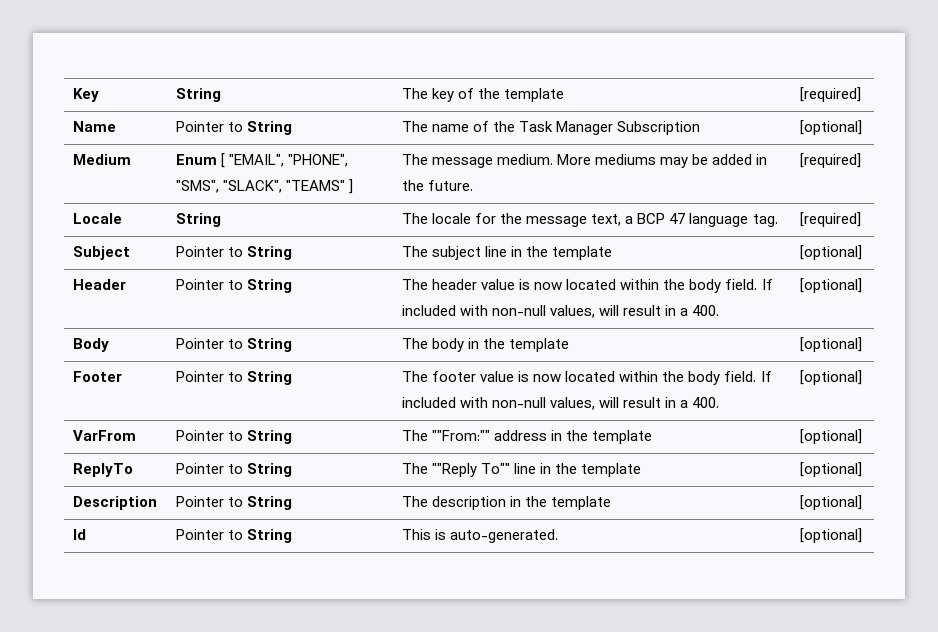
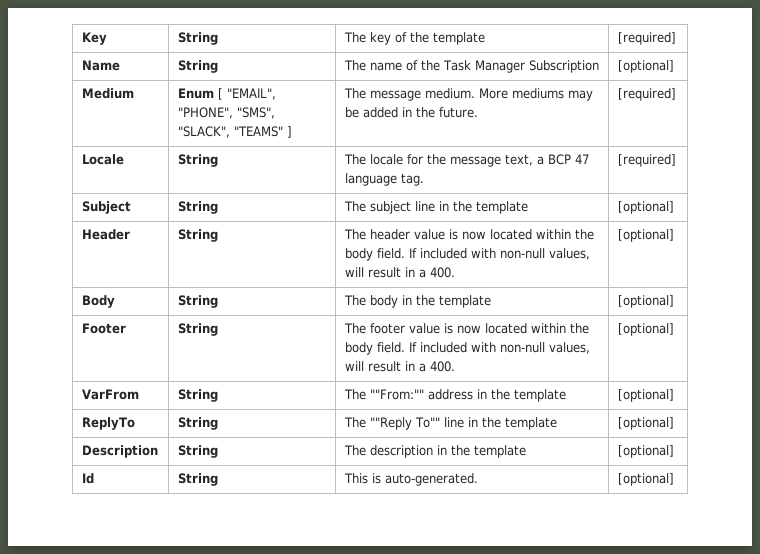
[176,121,244,132] Pointer to -> (120, 65) none
[176,246,244,257] Pointer to -> (131, 207) none
[176,279,244,290] Pointer to -> (130, 234) none
[176,338,244,349] Pointer to -> (115, 301) none
[176,371,244,382] Pointer to -> (126, 328) none
[176,430,244,441] Pointer to -> (139, 394) none
[176,463,244,474] Pointer to -> (135, 423) none
[176,496,244,507] Pointer to -> (158, 451) none
[176,529,244,540] Pointer to -> (94, 478) none

